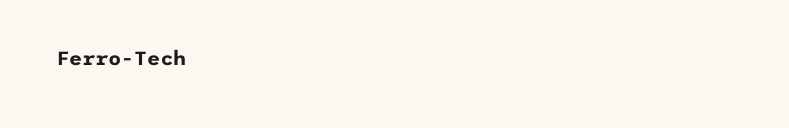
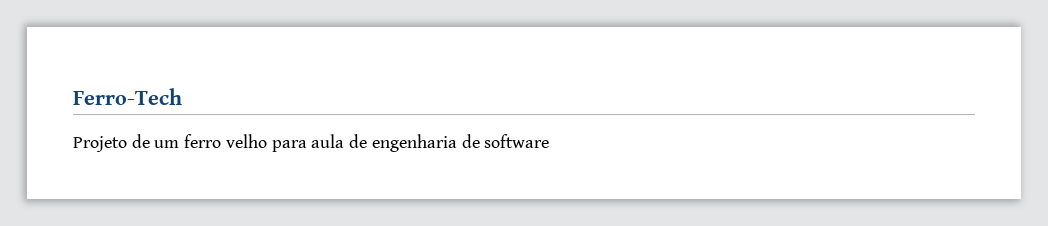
(186, 57) none -> [73,134,550,152] // Projeto de um ferro velho para aula de engenharia de software

